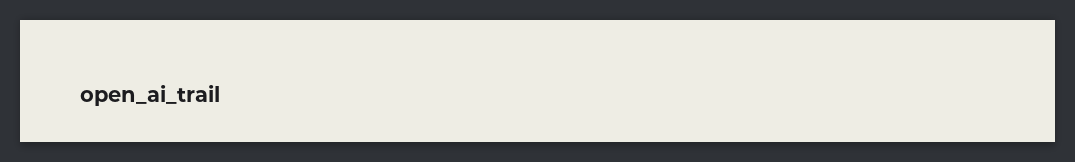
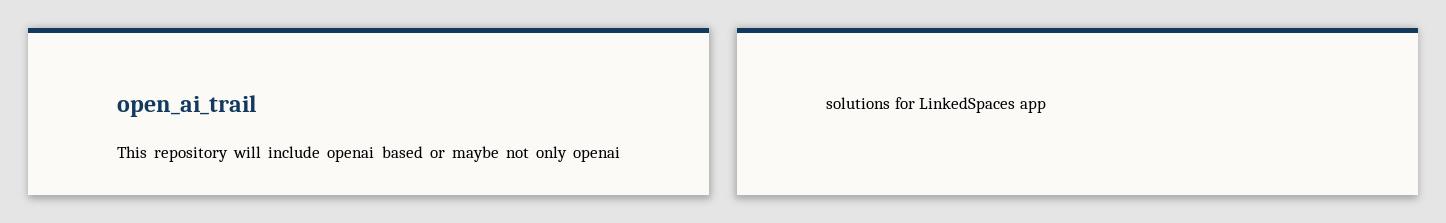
(220, 95) none -> [117,146,621,162] [826,97,1046,113] // This repository will include openai based or maybe not only openai solutions for LinkedSpaces app

